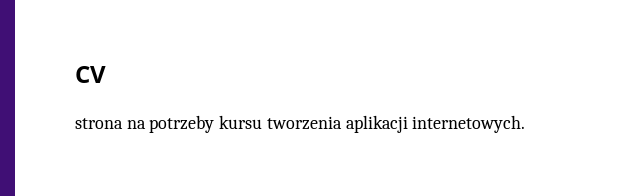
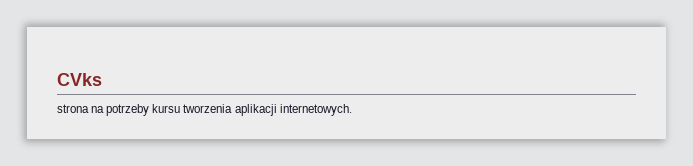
[75,66,106,83] CV -> [57,73,102,86] CVks

